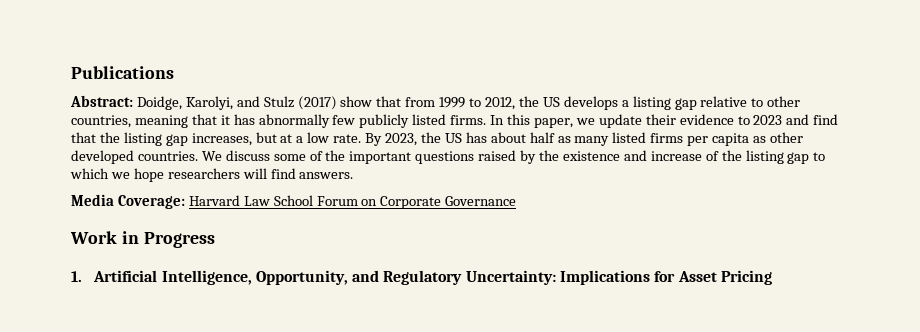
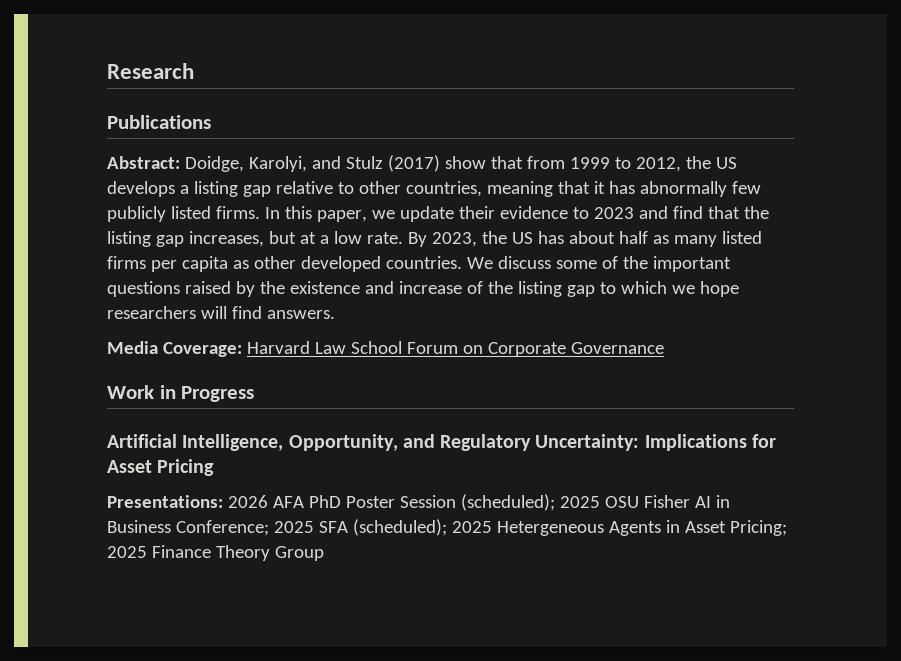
(71, 72) none -> [107,63,194,79] Research //
[71,271,82,282] 1. -> (255, 394) none
(773, 277) none -> [107,494,730,511] [107,519,787,536] [107,545,324,561] // Presentations: 2026 AFA PhD Poster Session (scheduled); 2025 OSU Fisher AI in Business Conference; 2025 SFA (scheduled); 2025 Hetergeneous Agents in Asset Pricing; 2025 Finance Theory Group

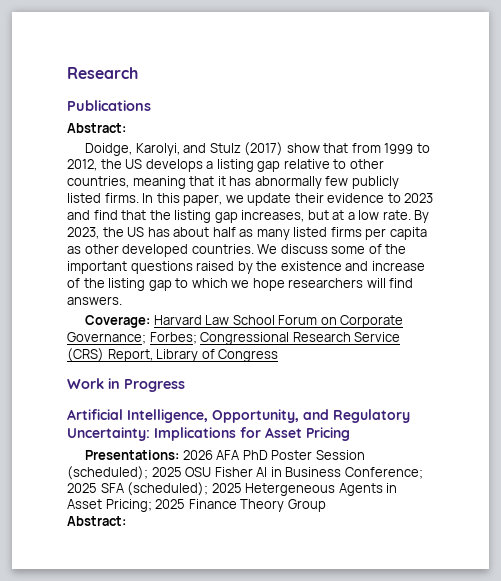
(180, 162) none -> (126, 128) //
[107,341,158,354] Media -> (122, 300) none
[570,342,664,354] Governance -> [67,332,401,345] [67,348,279,362] Governance; Forbes; Congressional Research Service (CRS) Report, Library of Congress
(324, 553) none -> [67,516,126,526] // Abstract:

